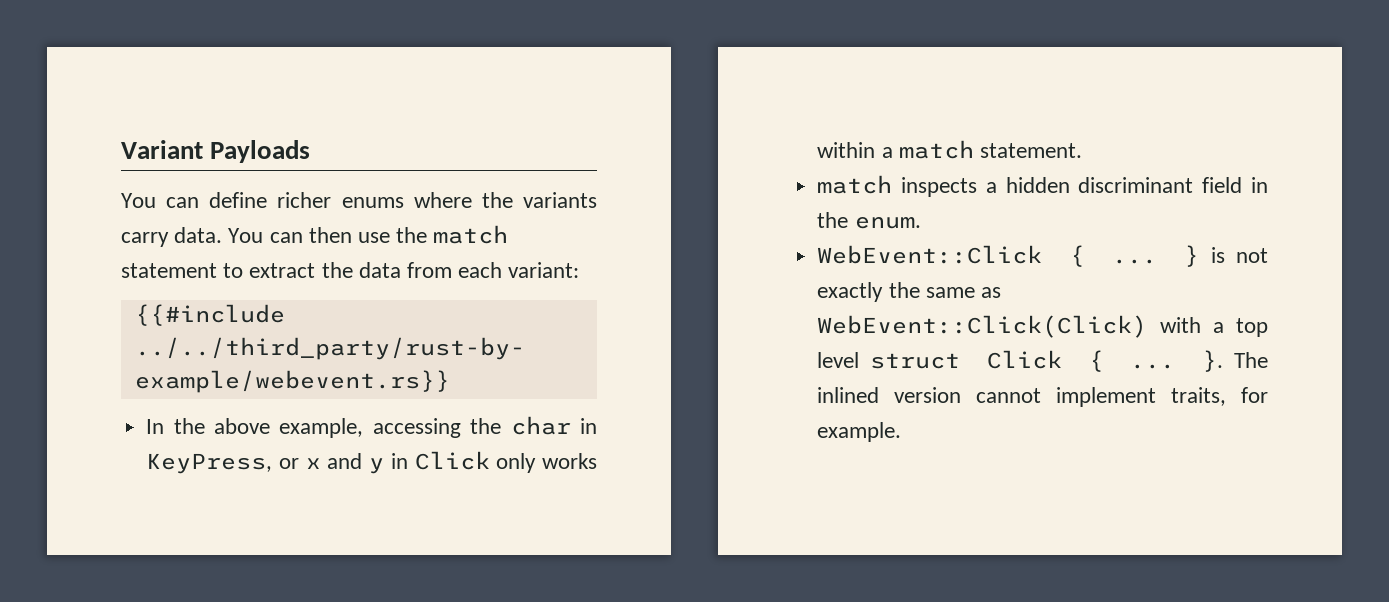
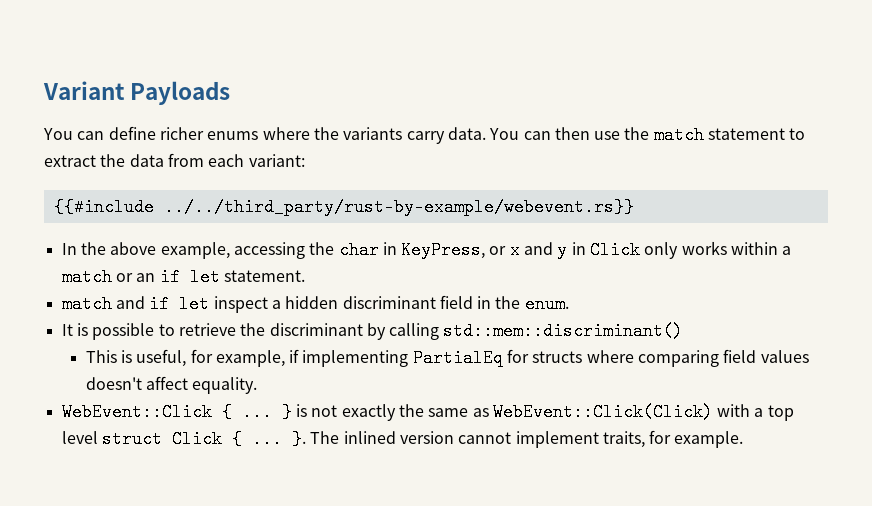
[979,143,1082,158] [817,175,978,197] statement. // match inspects -> [115,268,305,286] [61,295,268,313] or an if let statement. // match and if let inspect
(921, 222) none -> [61,322,684,340] [85,349,809,367] [85,376,258,394] // It is possible to retrieve the discriminant by calling std::mem::discriminant() // This is useful, for example, if implementing PartialEq for structs where comparing field values doesn't affect equality.

